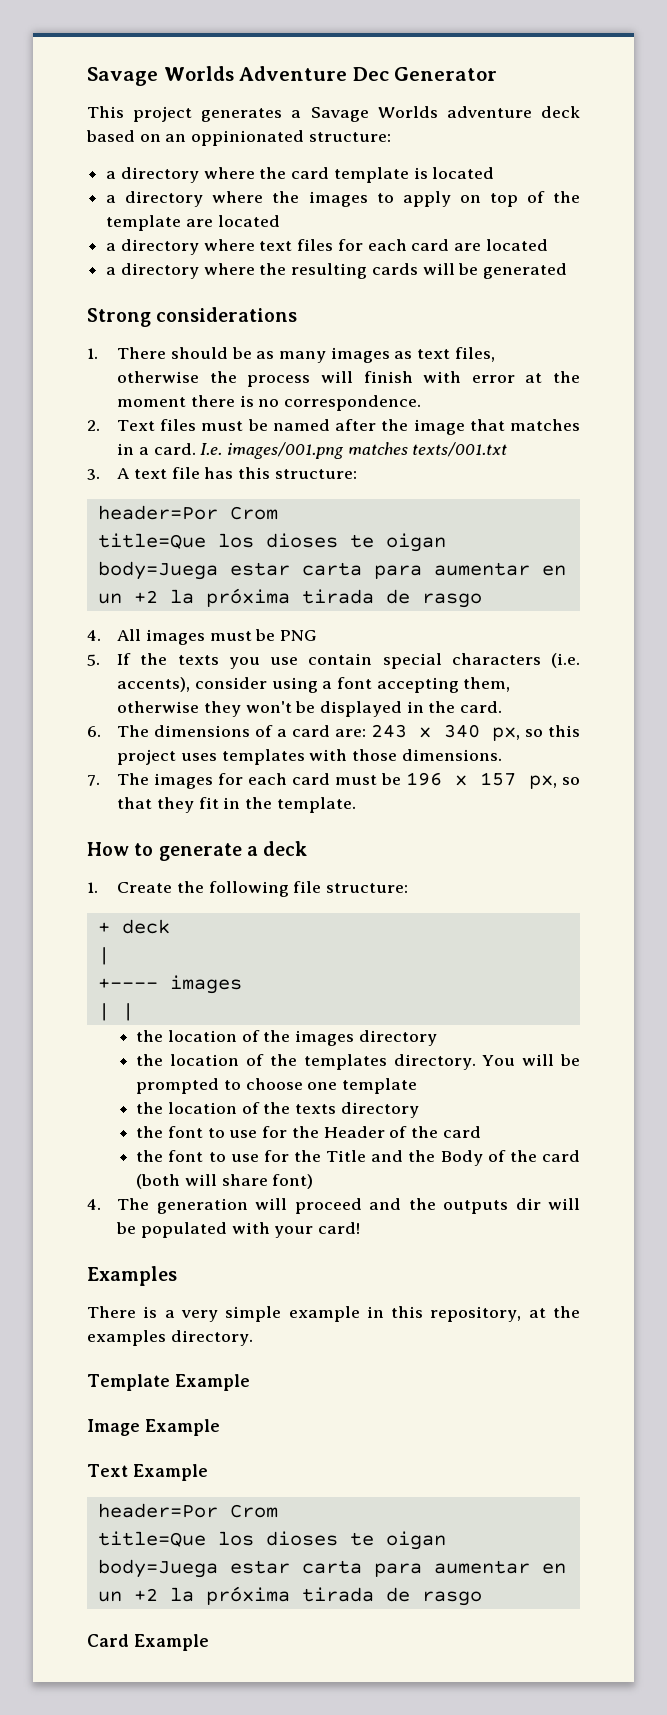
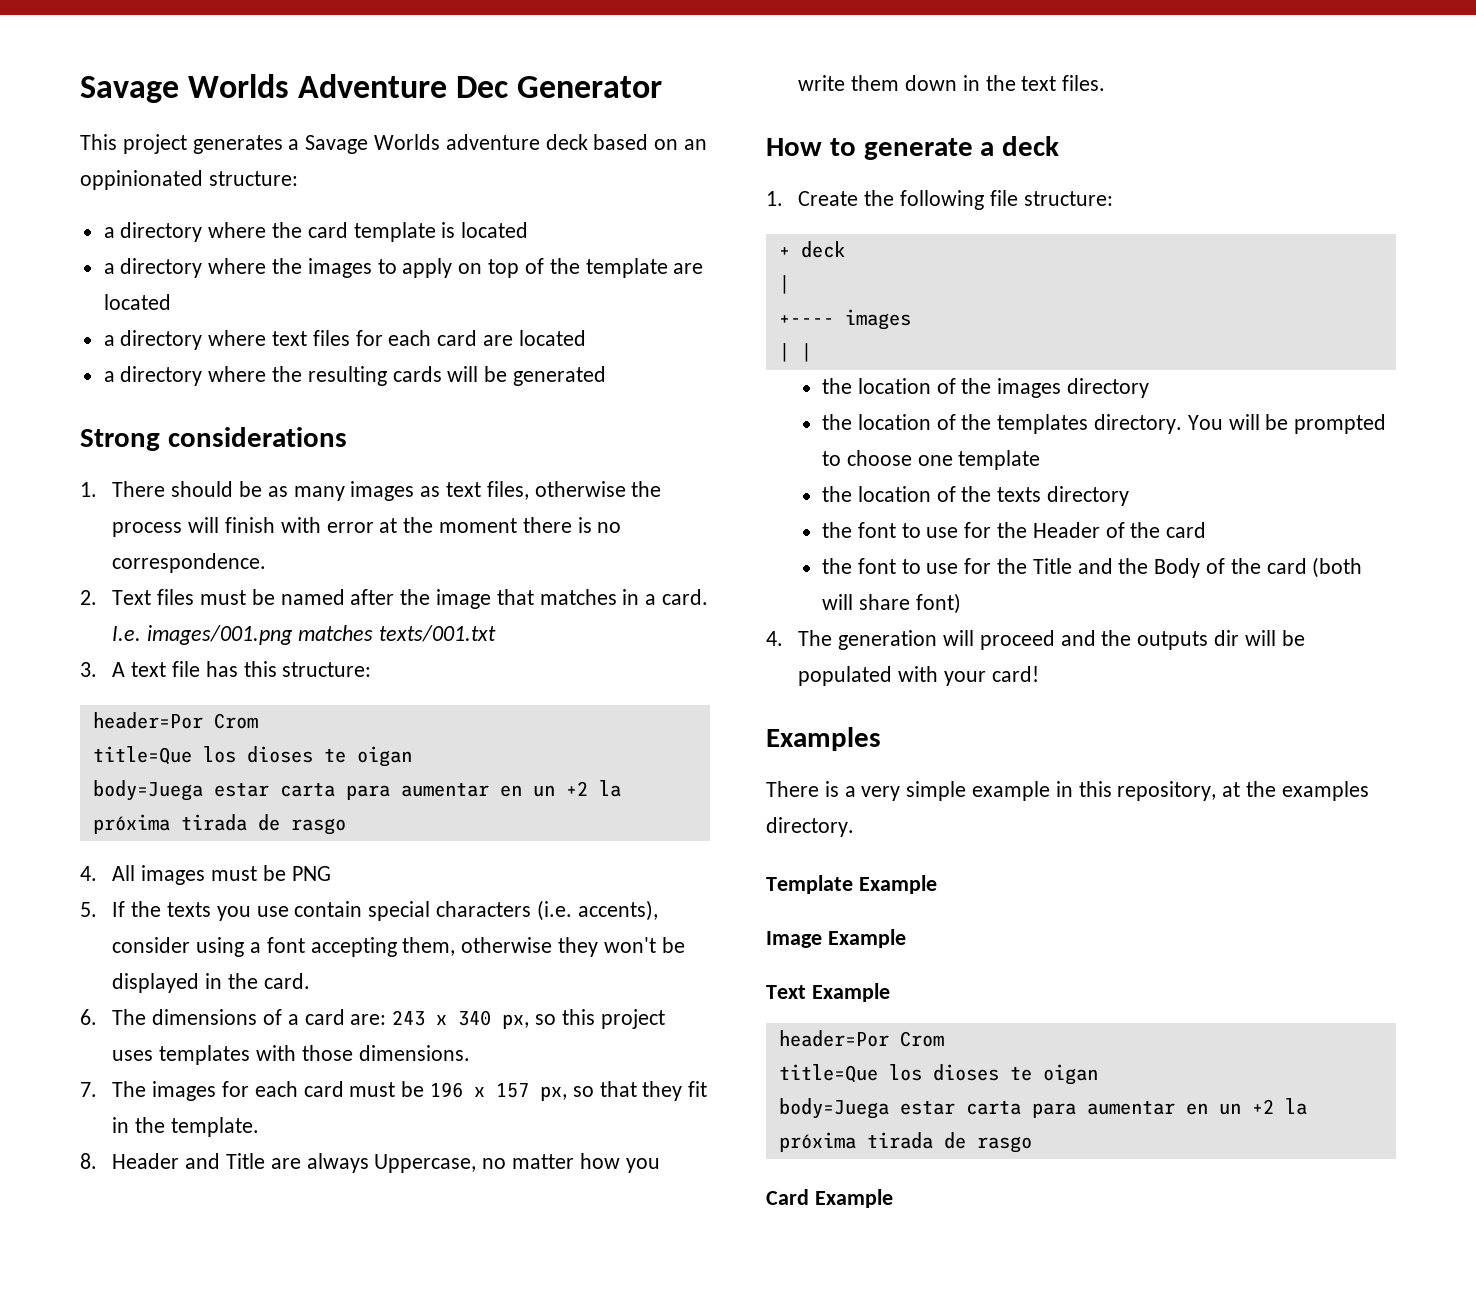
(356, 805) none -> [80,1153,660,1173] [798,75,1106,91] // 8. Header and Title are always Uppercase, no matter how you write them down in the text files.

